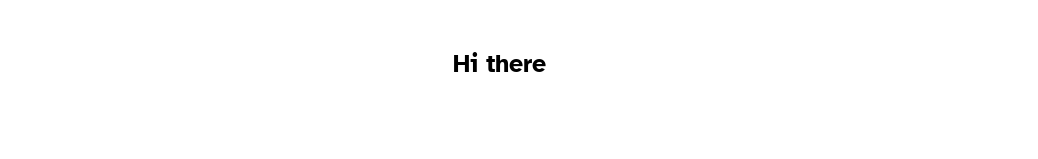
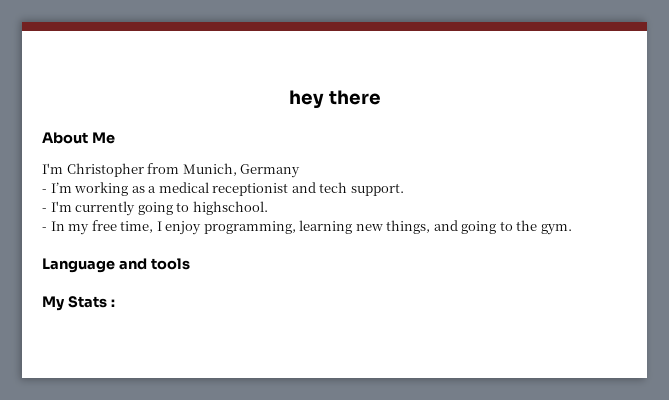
[452,52,478,72] Hi -> [288,90,324,109] hey
(546, 63) none -> [42,132,115,144] [42,163,301,178] [42,182,404,196] [42,201,268,216] [42,220,572,235] [42,258,190,273] [42,296,115,311] // About Me // I'm Christopher from Munich, Germany // - I’m working as a medical receptionist and tech support. // - I'm currently going to highschool. // - In my free time, I enjoy programming, learning new things, and going to the gym. // Language and tools // My Stats :

